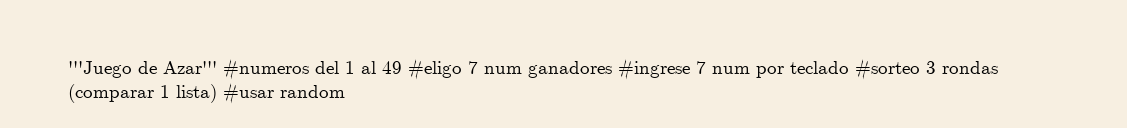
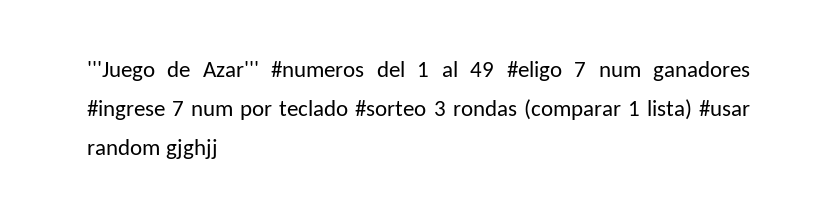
(345, 91) none -> [166,139,219,159] gjghjj

